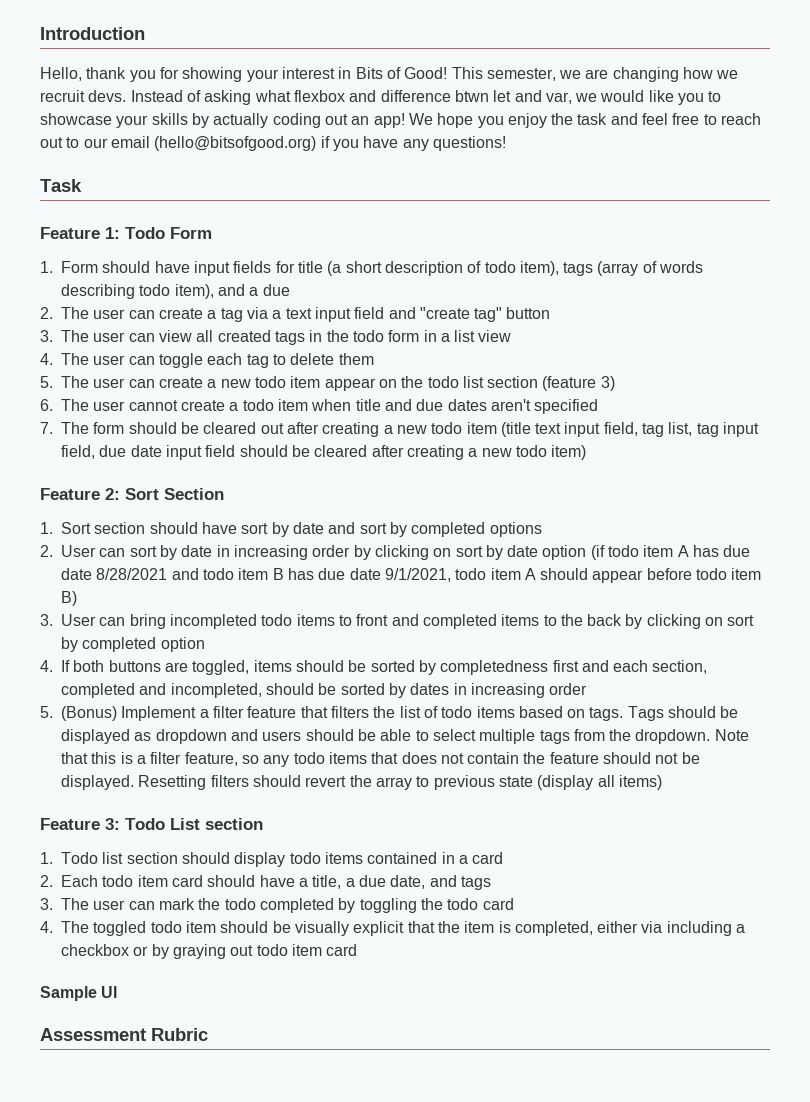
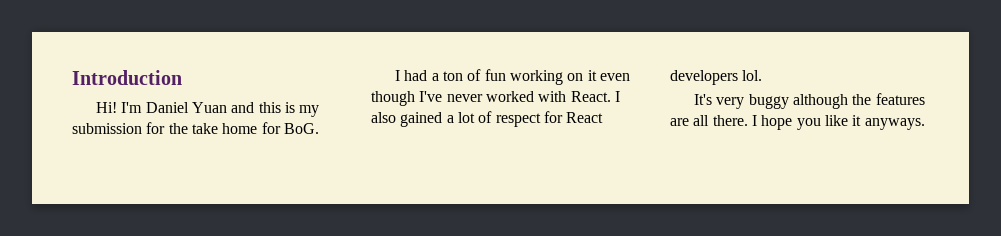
[40,67,739,82] [40,90,722,105] [40,113,762,128] [40,136,506,151] [40,179,82,192] [40,227,212,239] [40,261,704,276] [61,284,290,299] [40,307,551,322] [40,330,512,345] [40,353,374,368] [40,376,615,391] [40,399,599,414] [40,422,760,437] [61,445,587,460] [40,488,224,500] [40,522,542,537] [40,545,751,560] [61,568,762,583] [61,591,77,606] [40,614,755,629] [61,637,205,652] [40,660,708,675] [61,683,588,698] [40,706,739,721] [61,729,749,744] [61,752,700,767] [61,775,662,790] [40,818,263,830] [40,852,504,867] [40,875,491,890] [40,898,514,913] [40,921,746,936] [61,944,358,959] [40,986,118,1001] [40,1028,208,1041] Hello, thank you for showing your interest in Bits of Good! This semester, we are changing how we recruit devs. Instead of asking what flexbox and difference btwn let and var, we would like you to showcase your skills by actually coding out an app! We hope you enjoy the task and feel free to reach out to our email (hello@bitsofgood.org) if you have any questions! // Task // Feature 1: Todo Form // 1. Form should have input fields for title (a short description of todo item), tags (array of words describing todo item), and a due // 2. The user can create a tag via a text input field and "create tag" button // 3. The user can view all created tags in the todo form in a list view // 4. The user can toggle each tag to delete them // 5. The user can create a new todo item appear on the todo list section (feature 3) // 6. The user cannot create a todo item when title and due dates aren't specified // 7. The form should be cleared out after creating a new todo item (title text input field, tag list, tag input field, due date input field should be cleared after creating a new todo item) // Feature 2: Sort Section // 1. Sort section should have sort by date and sort by completed options // 2. User can sort by date in increasing order by clicking on sort by date option (if todo item A has due date 8/28/2021 and todo item B has due date 9/1/2021, todo item A should appear before todo item B) // 3. User can bring incompleted todo items to front and completed items to the back by clicking on sort by completed option // 4. If both buttons are toggled, items should be sorted by completedness first and each section, completed and incompleted, should be sorted by dates in increasing order // 5. (Bonus) Implement a filter feature that filters the list of todo items based on tags. Tags should be displayed as dropdown and users should be able to select multiple tags from the dropdown. Note that this is a filter feature, so any todo items that does not contain the feature should not be displayed. Resetting filters should revert the array to previous state (display all items) // Feature 3: Todo List section // 1. Todo list section should display todo items contained in a card // 2. Each todo item card should have a title, a due date, and tags // 3. The user can mark the todo completed by toggling the todo card // 4. The toggled todo item should be visually explicit that the item is completed, either via including a checkbox or by graying out todo item card // Sample UI // Assessment Rubric -> [95,102,320,117] [72,122,319,134] [394,69,630,85] [371,91,620,106] [371,111,604,127] [670,70,763,85] [693,93,925,109] [670,115,925,130] Hi! I'm Daniel Yuan and this is my submission for the take home for BoG. // I had a ton of fun working on it even though I've never worked with React. I also gained a lot of respect for React developers lol. // It's very buggy although the features are all there. I hope you like it anyways.

